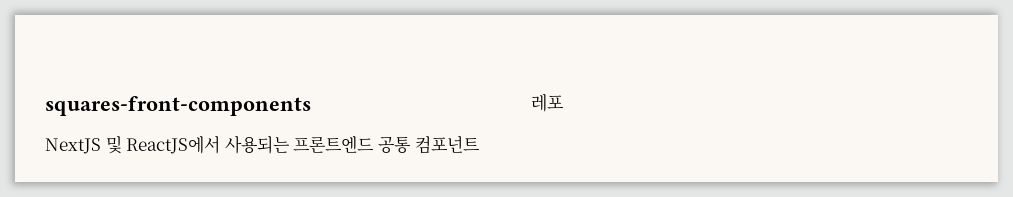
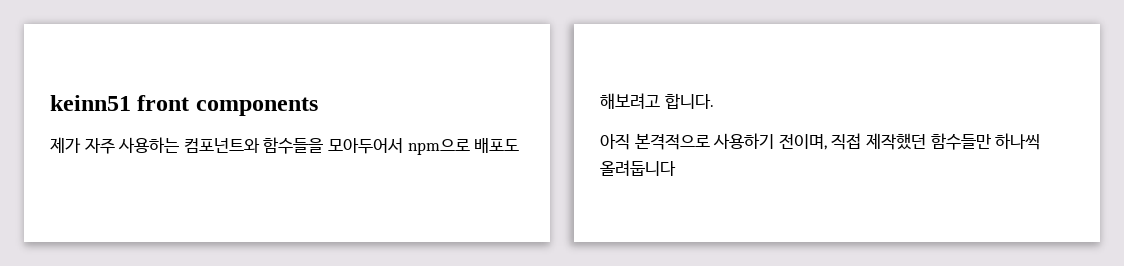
[45,96,311,116] [45,135,480,154] [531,93,564,112] squares-front-components // NextJS 및 ReactJS에서 사용되는 프론트엔드 공통 컴포넌트 레포 -> [50,95,318,116] [50,137,520,155] [600,93,714,109] [600,133,1041,150] [600,160,676,176] keinn51 front components // 제가 자주 사용하는 컴포넌트와 함수들을 모아두어서 npm으로 배포도 해보려고 합니다. // 아직 본격적으로 사용하기 전이며, 직접 제작했던 함수들만 하나씩 올려둡니다

